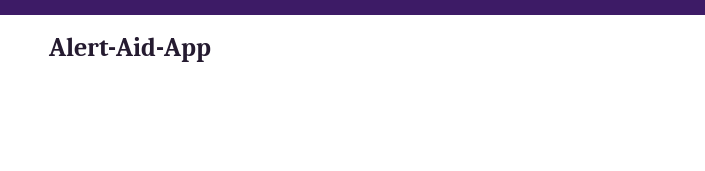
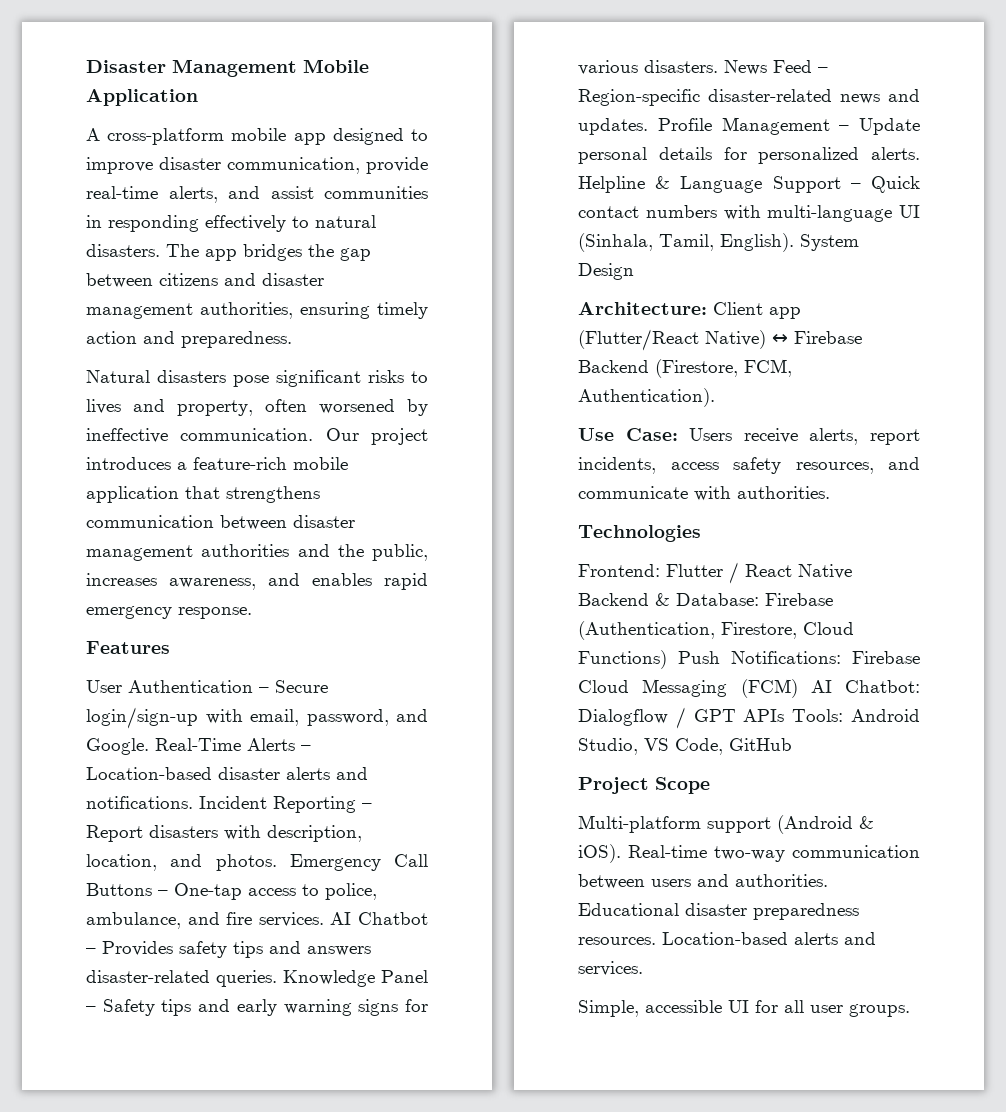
[48,37,211,62] Alert-Aid-App -> [86,59,369,77] [86,89,198,106] [86,128,428,145] [86,157,428,174] [86,186,428,203] [86,215,376,232] [86,244,371,261] [86,273,324,288] [86,302,428,319] [86,331,292,348] [86,370,428,387] [86,399,428,416] [86,428,428,445] [86,457,348,470] [86,486,320,503] [86,515,355,530] [86,544,428,561] [86,573,428,590] [86,606,252,619] [86,641,170,654] [86,680,328,693] [86,707,428,729] [86,738,311,755] [86,767,368,780] [86,796,372,813] [86,825,362,842] [86,854,428,871] [86,883,377,900] [86,912,428,929] [86,941,371,958] [86,970,428,987] [86,999,428,1016] [578,60,828,75] [578,89,920,106] [578,117,920,135] [578,147,920,164] [578,176,920,193] [578,205,920,222] [578,233,859,252] [578,263,634,280] [578,302,801,319] [578,329,862,351] [578,359,792,378] [578,388,715,407] [578,428,920,445] [578,457,920,474] [578,486,830,501] [578,525,701,542] [578,562,852,584] [578,593,833,606] [578,621,854,640] [578,650,920,669] [578,679,920,698] [578,707,920,729] [578,738,792,755] [578,777,710,794] [578,815,874,834] [578,844,920,863] [578,874,828,889] [578,903,859,920] [578,932,876,945] [578,961,643,976] [578,1000,910,1017] Disaster Management Mobile Application // A cross-platform mobile app designed to improve disaster communication, provide real-time alerts, and assist communities in responding effectively to natural disasters. The app bridges the gap between citizens and disaster management authorities, ensuring timely action and preparedness. // Natural disasters pose significant risks to lives and property, often worsened by ineffective communication. Our project introduces a feature-rich mobile application that strengthens communication between disaster management authorities and the public, increases awareness, and enables rapid emergency response. // Features // User Authentication – Secure login/sign-up with email, password, and Google. Real-Time Alerts – Location-based disaster alerts and notifications. Incident Reporting – Report disasters with description, location, and photos. Emergency Call Buttons – One-tap access to police, ambulance, and fire services. AI Chatbot – Provides safety tips and answers disaster-related queries. Knowledge Panel – Safety tips and early warning signs for various disasters. News Feed – Region-specific disaster-related news and updates. Profile Management – Update personal details for personalized alerts. Helpline & Language Support – Quick contact numbers with multi-language UI (Sinhala, Tamil, English). System Design // Architecture: Client app (Flutter/React Native) ↔ Firebase Backend (Firestore, FCM, Authentication). // Use Case: Users receive alerts, report incidents, access safety resources, and communicate with authorities. // Technologies // Frontend: Flutter / React Native Backend & Database: Firebase (Authentication, Firestore, Cloud Functions) Push Notifications: Firebase Cloud Messaging (FCM) AI Chatbot: Dialogflow / GPT APIs Tools: Android Studio, VS Code, GitHub // Project Scope // Multi-platform support (Android & iOS). Real-time two-way communication between users and authorities. Educational disaster preparedness resources. Location-based alerts and services. // Simple, accessible UI for all user groups.

